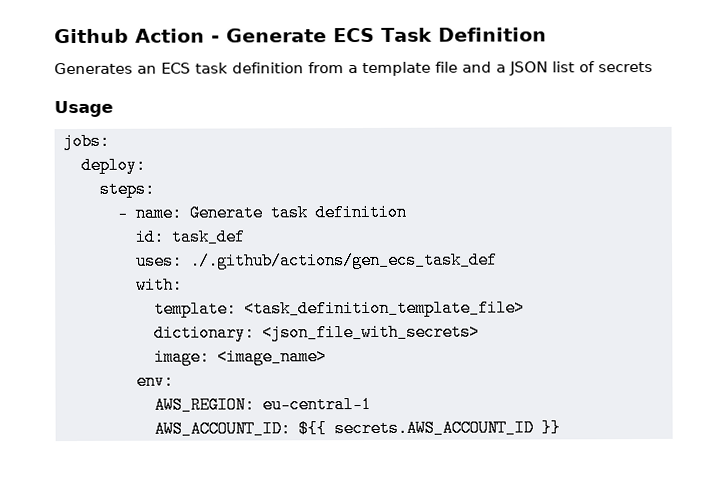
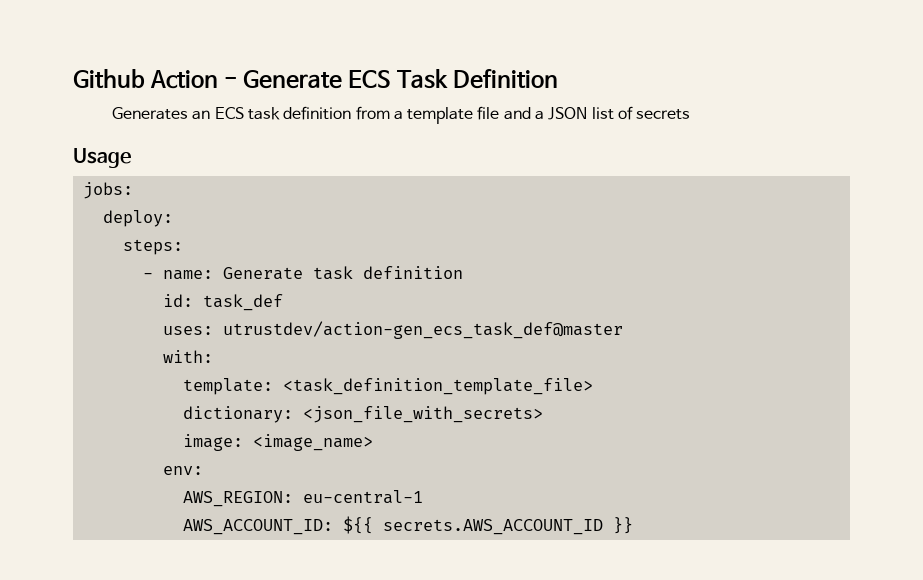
[189,251,498,270] ./.github/actions/gen_ecs_task_def -> [222,321,623,339] utrustdev/action-gen_ecs_task_def@master

